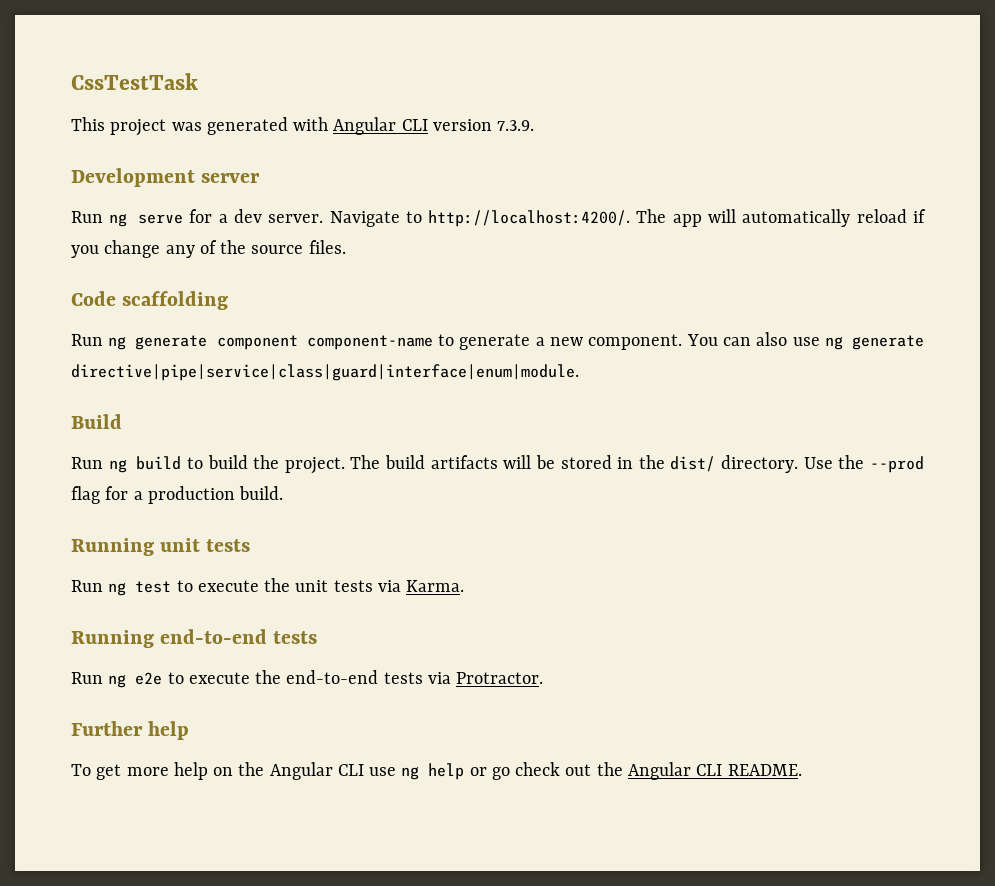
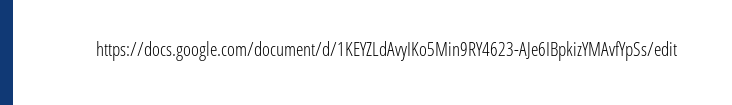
[71,73,198,90] [71,117,535,136] [71,168,261,187] [71,209,927,227] [71,240,346,258] [71,291,229,310] [71,332,924,350] [71,364,579,381] [71,414,122,429] [71,455,924,474] [71,486,284,504] [71,538,251,556] [71,578,465,596] [71,629,318,648] [71,670,544,688] [71,721,190,740] [71,762,802,780] CssTestTask // This project was generated with Angular CLI version 7.3.9. // Development server // Run ng serve for a dev server. Navigate to http://localhost:4200/. The app will automatically reload if you change any of the source files. // Code scaffolding // Run ng generate component component-name to generate a new component. You can also use ng generate directive|pipe|service|class|guard|interface|enum|module. // Build // Run ng build to build the project. The build artifacts will be stored in the dist/ directory. Use the --prod flag for a production build. // Running unit tests // Run ng test to execute the unit tests via Karma. // Running end-to-end tests // Run ng e2e to execute the end-to-end tests via Protractor. // Further help // To get more help on the Angular CLI use ng help or go check out the Angular CLI README. -> [96,41,677,61] https://docs.google.com/document/d/1KEYZLdAvyIKo5Min9RY4623-AJe6IBpkizYMAvfYpSs/edit

